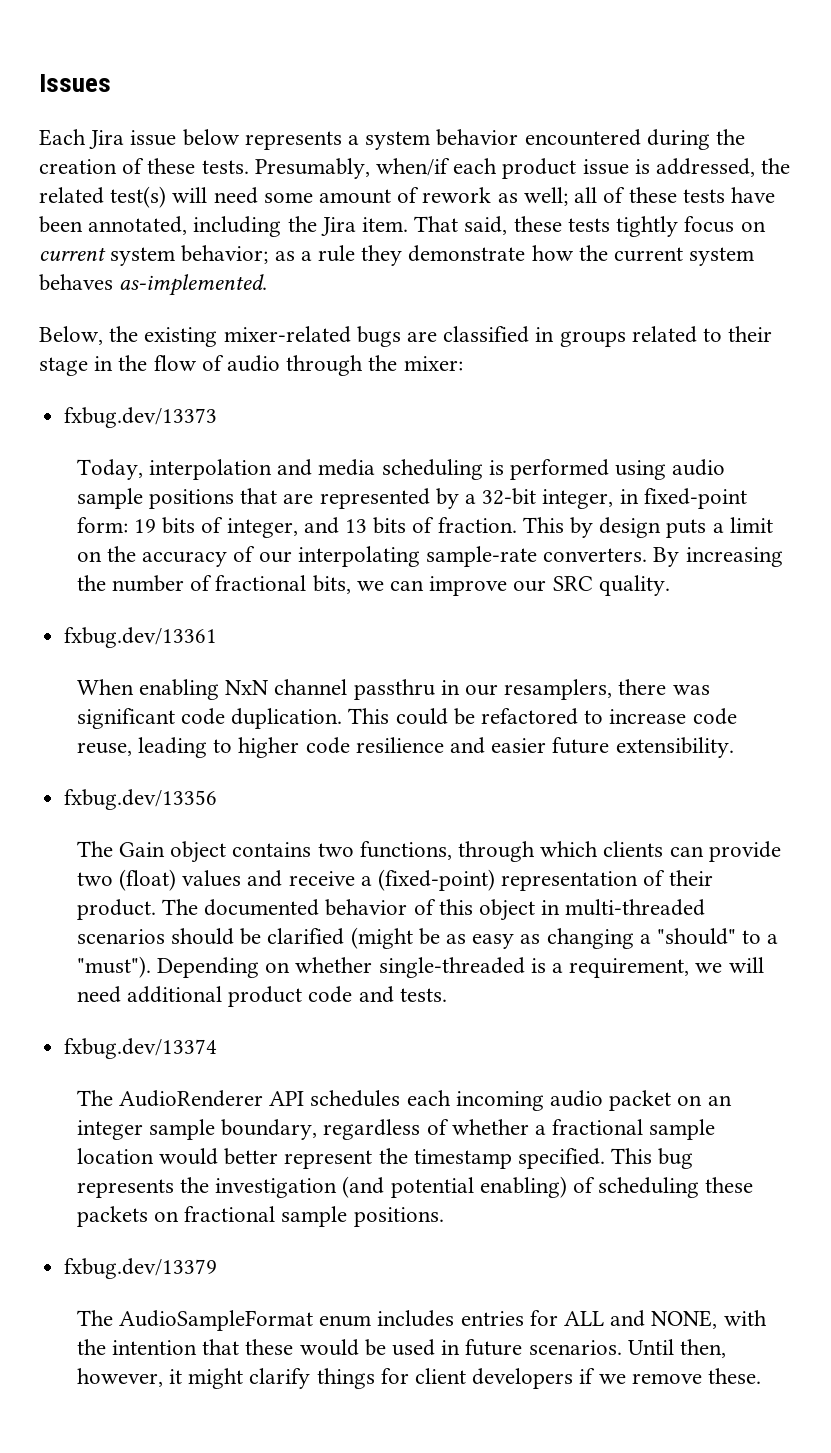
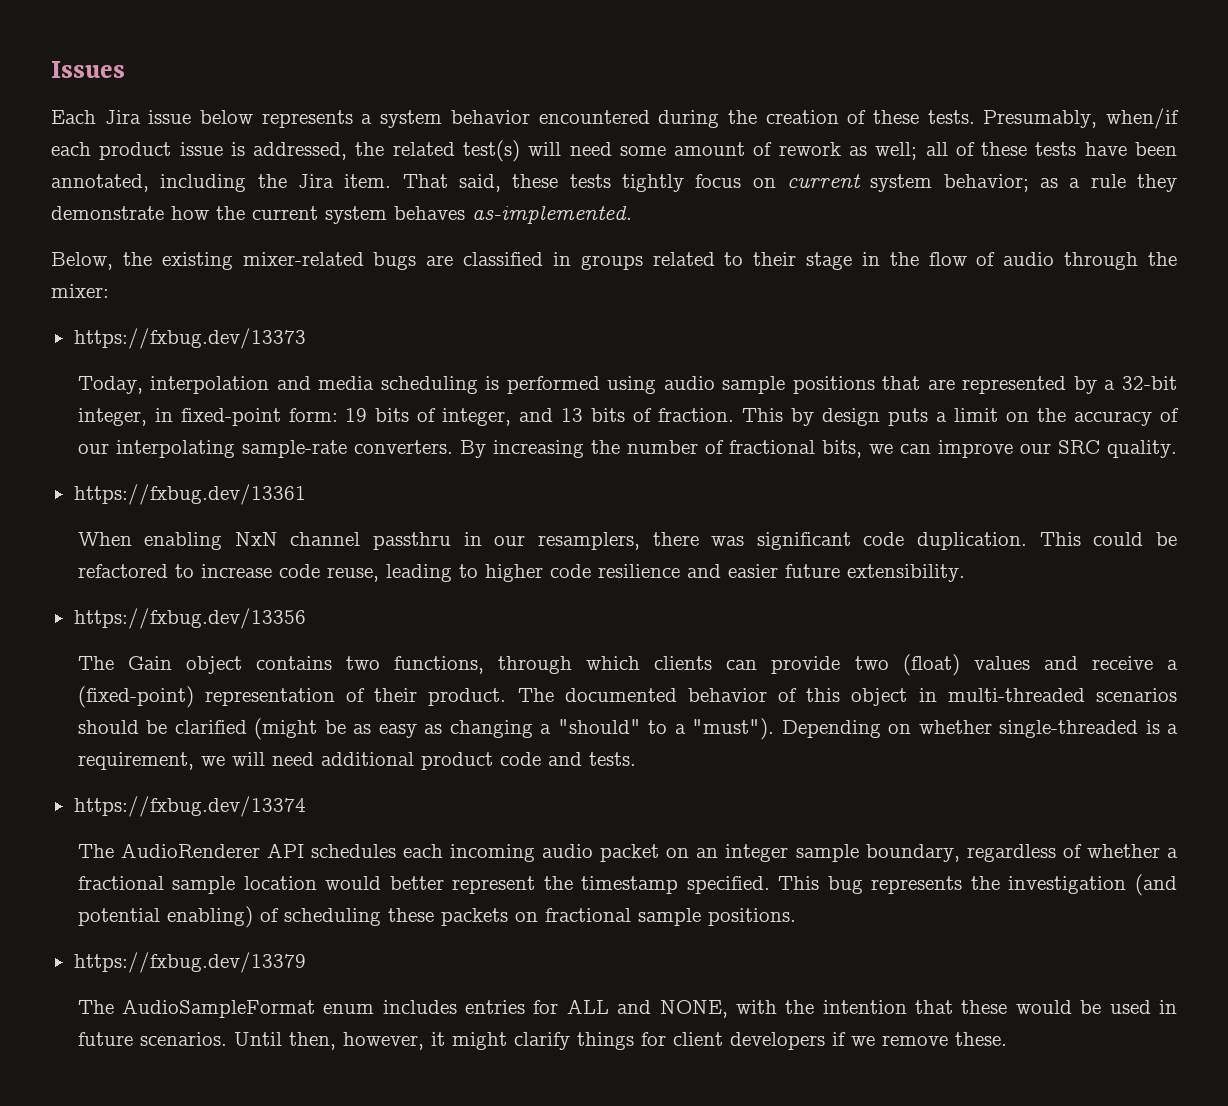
[64,407,218,428] fxbug.dev/13373 -> [73,328,306,349] https://fxbug.dev/13373
[64,627,218,648] fxbug.dev/13361 -> [73,484,306,505] https://fxbug.dev/13361
[64,789,218,810] fxbug.dev/13356 -> [73,608,306,629] https://fxbug.dev/13356
[64,1038,218,1059] fxbug.dev/13374 -> [73,796,306,817] https://fxbug.dev/13374
[64,1258,218,1279] fxbug.dev/13379 -> [73,952,306,973] https://fxbug.dev/13379

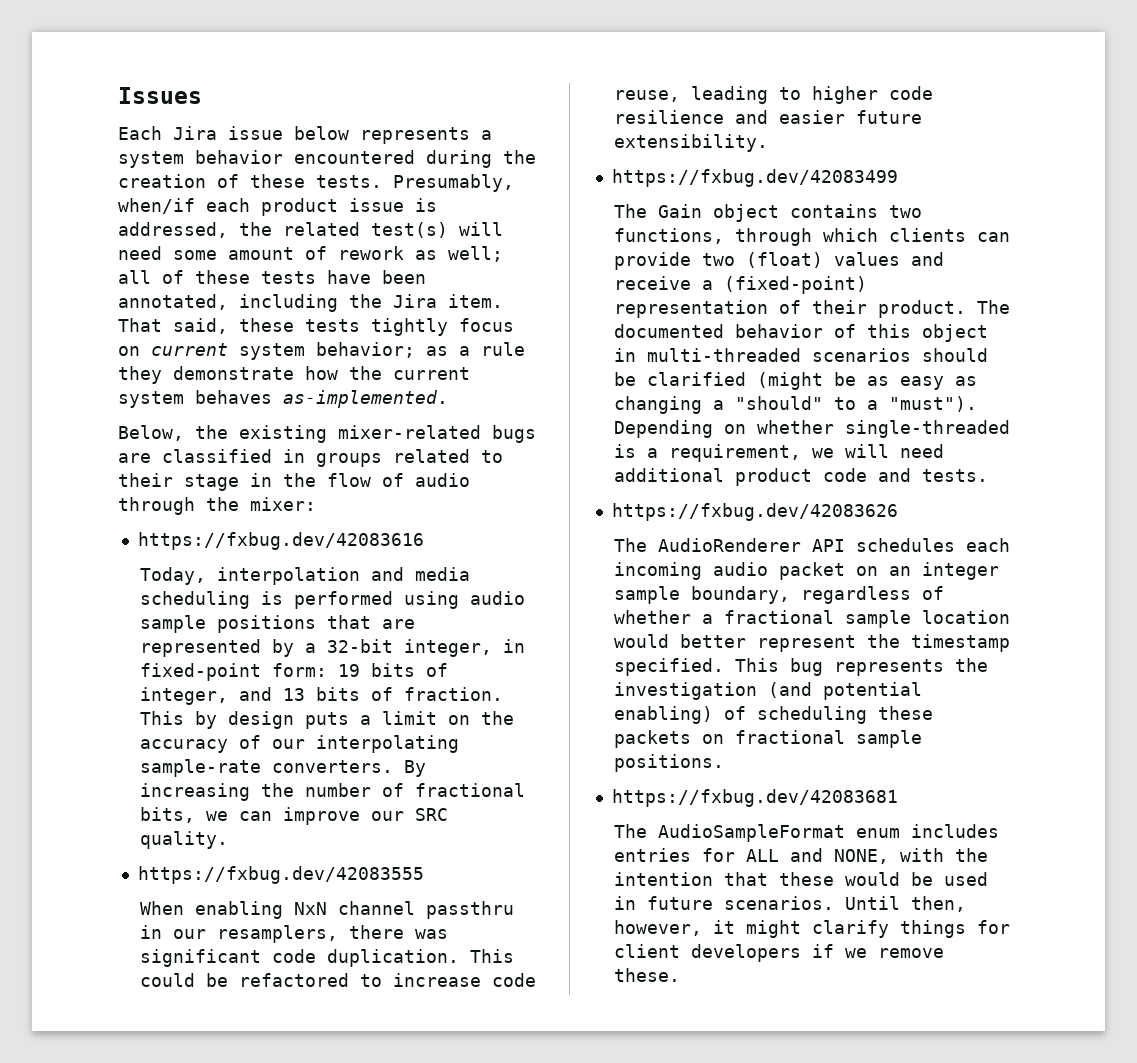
[73,328,306,349] https://fxbug.dev/13373 -> [137,532,424,550] https://fxbug.dev/42083616
[73,484,306,505] https://fxbug.dev/13361 -> [137,866,424,884] https://fxbug.dev/42083555
[73,608,306,629] https://fxbug.dev/13356 -> [611,169,898,187] https://fxbug.dev/42083499
[73,796,306,817] https://fxbug.dev/13374 -> [611,503,898,521] https://fxbug.dev/42083626
[73,952,306,973] https://fxbug.dev/13379 -> [611,789,898,807] https://fxbug.dev/42083681

